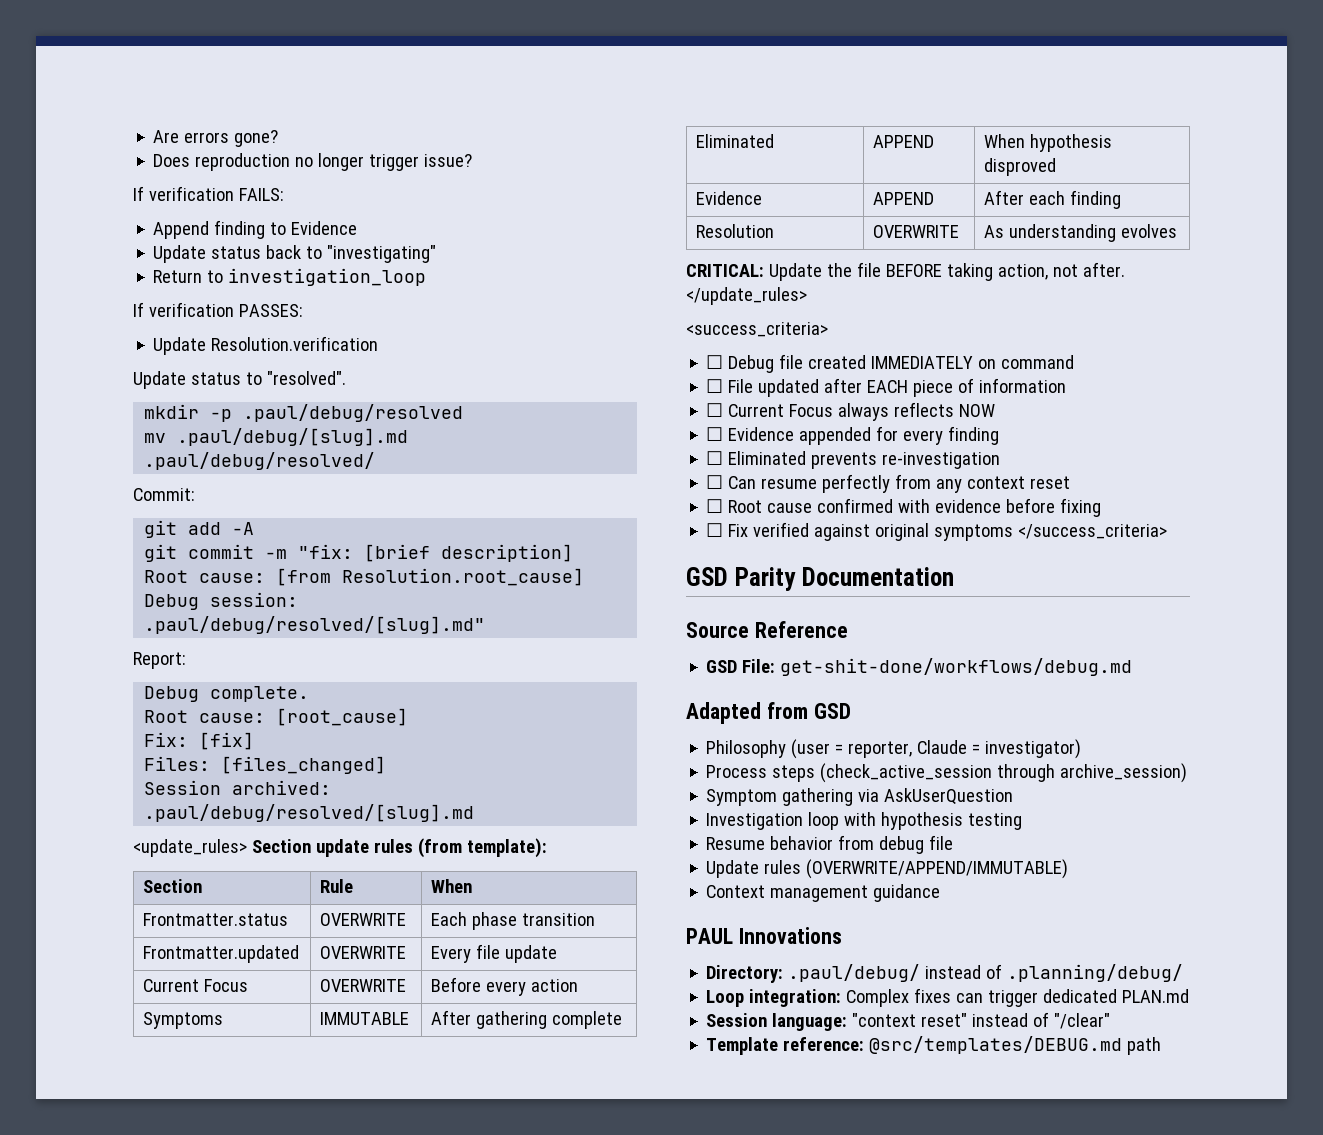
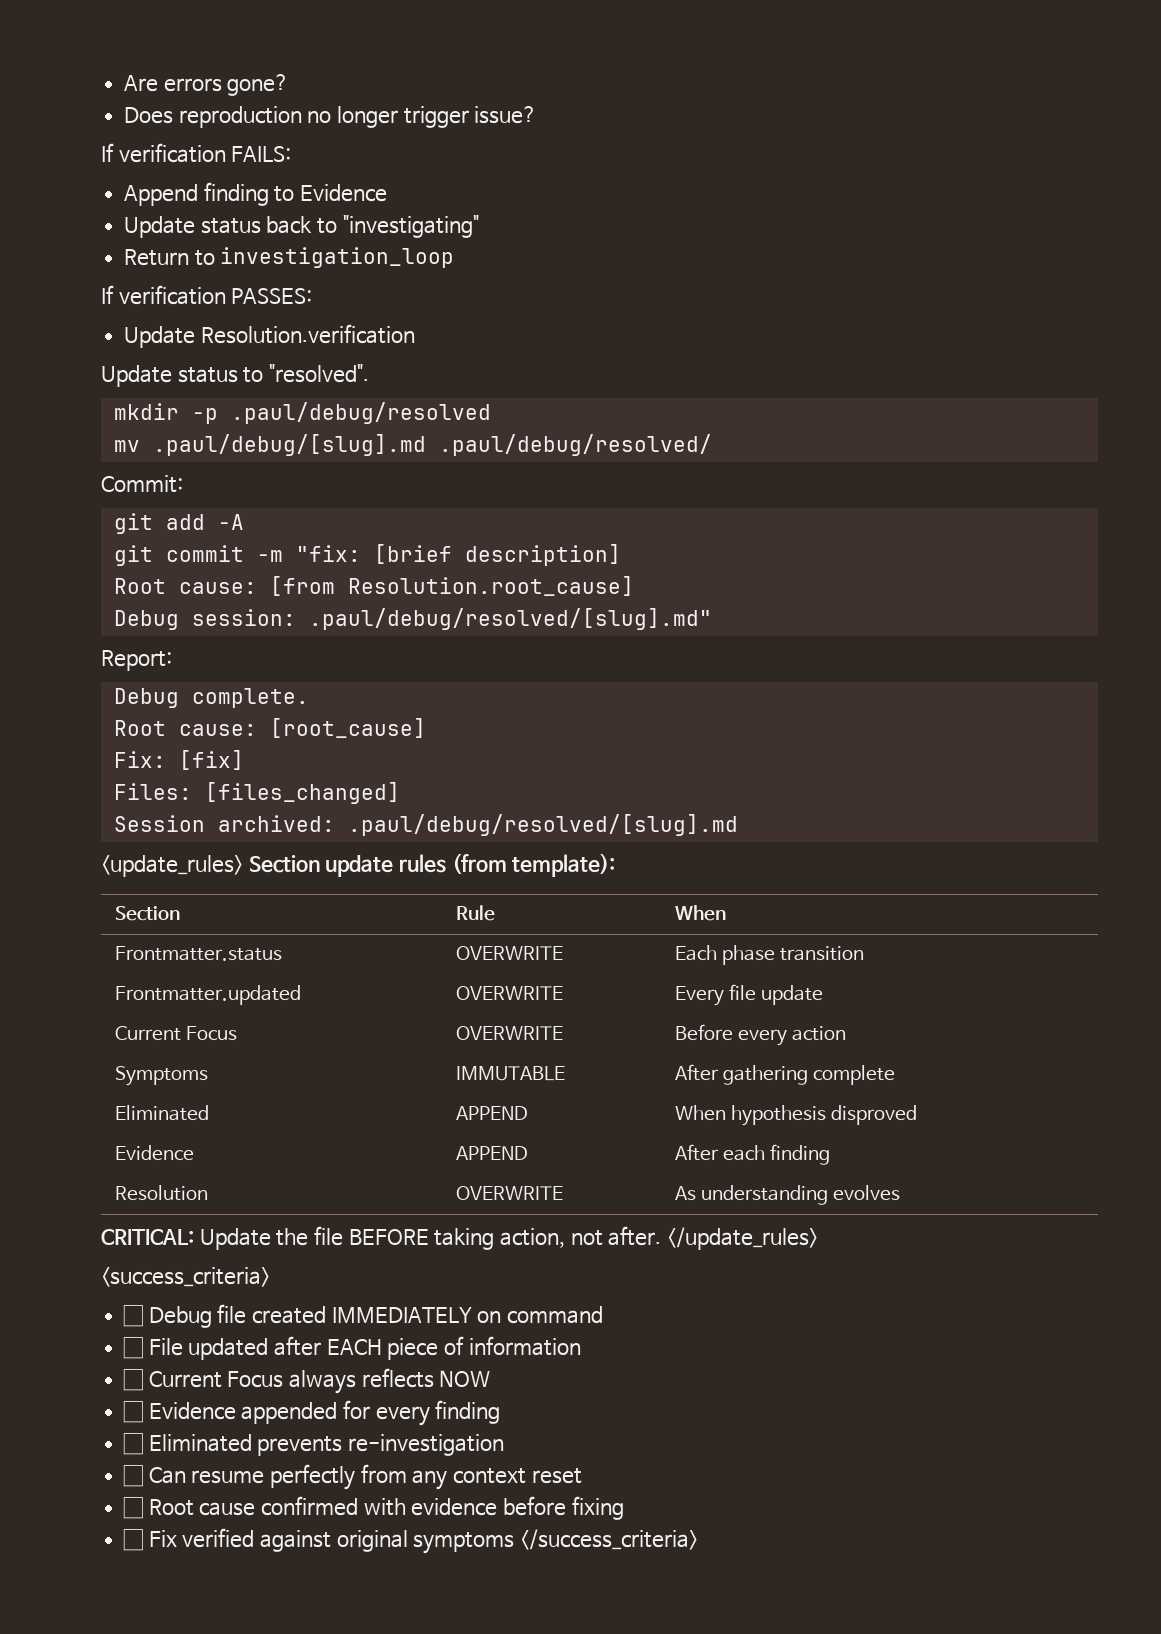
[686,567,954,591] [686,621,848,638] [706,658,1133,676] [686,702,851,724] [706,739,1082,759] [706,763,1188,783] [706,788,1014,806] [706,812,1023,830] [706,835,954,854] [706,859,1069,879] [706,884,941,902] [686,927,842,944] [706,964,1184,983] [706,988,1190,1007] [706,1012,1111,1031] [706,1036,1162,1055] // GSD Parity Documentation // Source Reference // GSD File: get-shit-done/workflows/debug.md // Adapted from GSD // Philosophy (user = reporter, Claude = investigator) // Process steps (check_active_session through archive_session) // Symptom gathering via AskUserQuestion // Investigation loop with hypothesis testing // Resume behavior from debug file // Update rules (OVERWRITE/APPEND/IMMUTABLE) // Context management guidance // PAUL Innovations // Directory: .paul/debug/ instead of .planning/debug/ // Loop integration: Complex fixes can trigger dedicated PLAN.md // Session language: "context reset" instead of "/clear" // Template reference: @src/templates/DEBUG.md path -> (699, 1539) none

